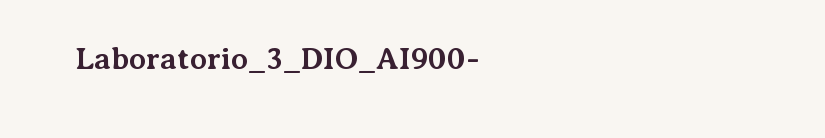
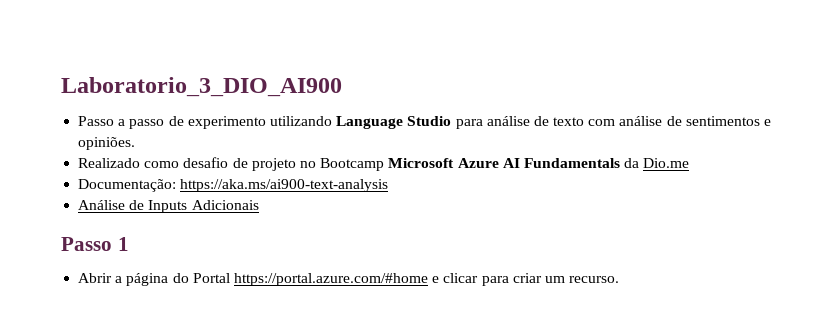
[75,47,480,73] Laboratorio_3_DIO_AI900- -> [61,77,342,97] [78,116,772,129] [78,137,136,150] [78,157,690,171] [78,179,389,192] [78,200,259,213] [61,237,129,251] [78,273,620,286] Laboratorio_3_DIO_AI900 // Passo a passo de experimento utilizando Language Studio para análise de texto com análise de sentimentos e opiniões. // Realizado como desafio de projeto no Bootcamp Microsoft Azure AI Fundamentals da Dio.me // Documentação: https://aka.ms/ai900-text-analysis // Análise de Inputs Adicionais // Passo 1 // Abrir a página do Portal https://portal.azure.com/#home e clicar para criar um recurso.

